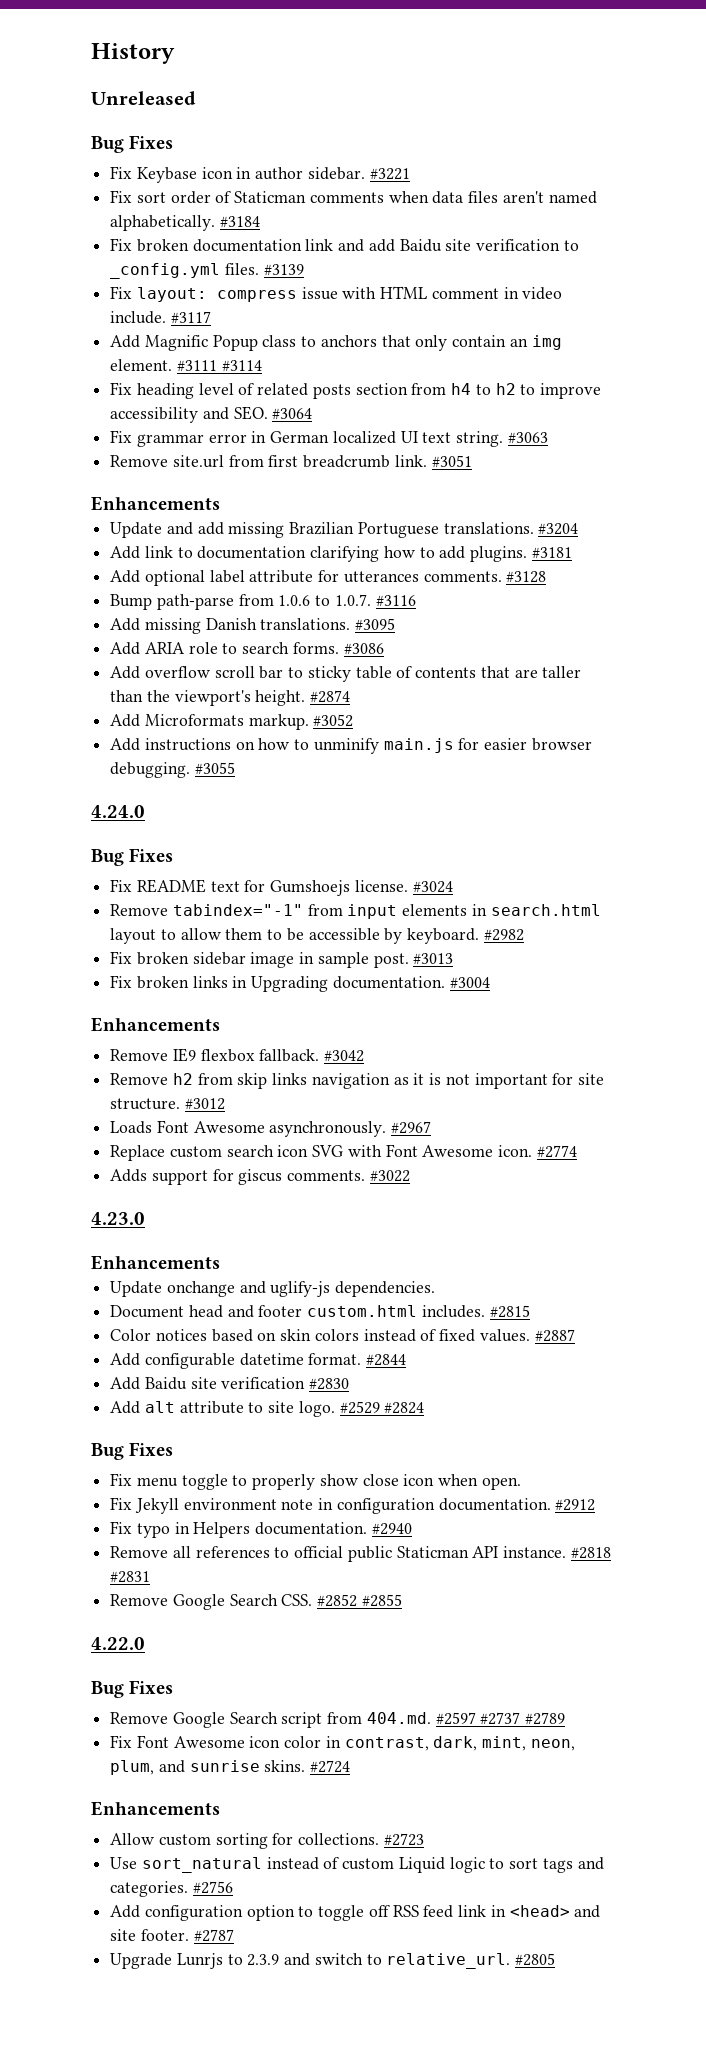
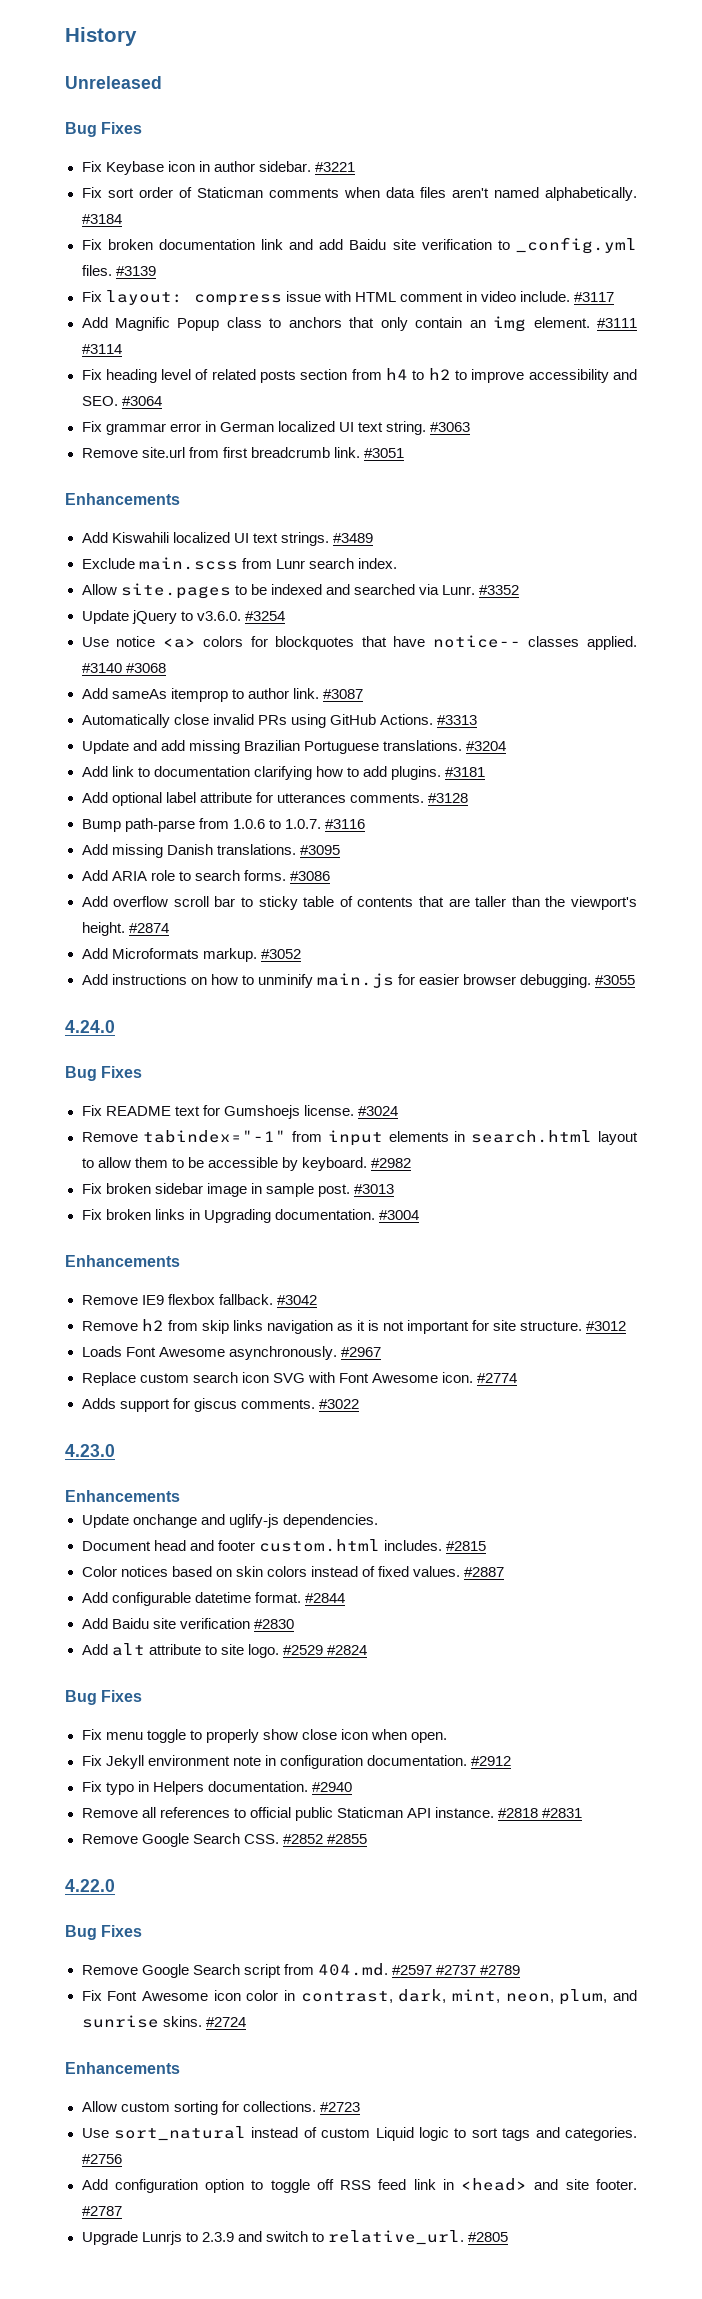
(220, 503) none -> [81,532,373,546] [81,557,397,570] [81,583,519,599] [81,610,285,624] [81,635,637,650] [81,663,166,673] [81,688,363,702] [81,714,477,728] // Add Kiswahili localized UI text strings. #3489 // Exclude main.scss from Lunr search index. // Allow site.pages to be indexed and searched via Lunr. #3352 // Update jQuery to v3.6.0. #3254 // Use notice <a> colors for blockquotes that have notice-- classes applied. #3140 #3068 // Add sameAs itemprop to author link. #3087 // Automatically close invalid PRs using GitHub Actions. #3313

